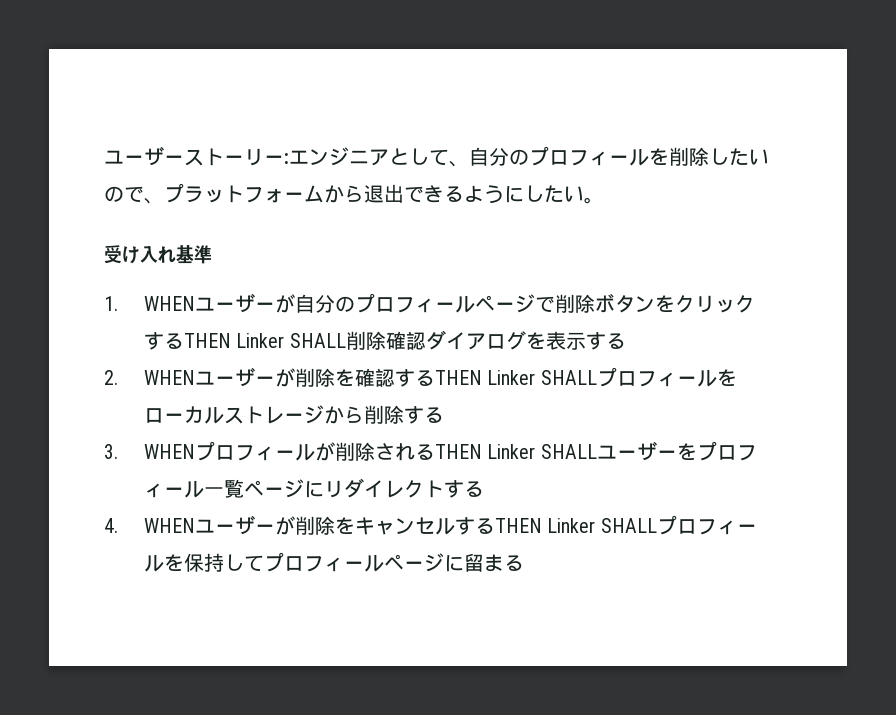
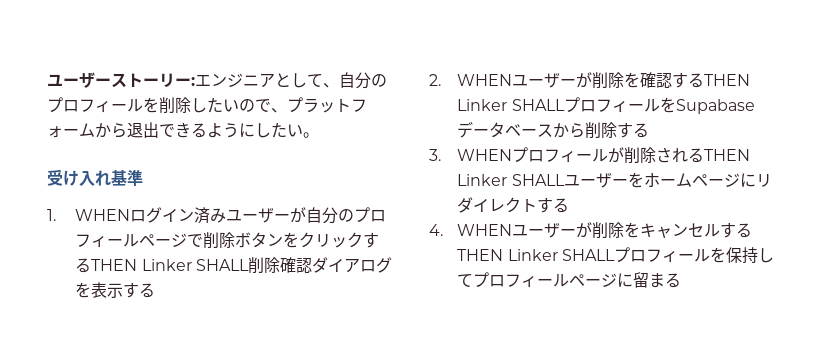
(195, 303) none -> [130,207,227,224] ログイン済み
[143,405,324,424] ローカルストレージ -> [675,99,755,114] [457,121,554,138] Supabaseデータベース
[696,441,757,461] [143,479,244,498] プロフィール一覧 -> [643,173,692,187] ホーム

